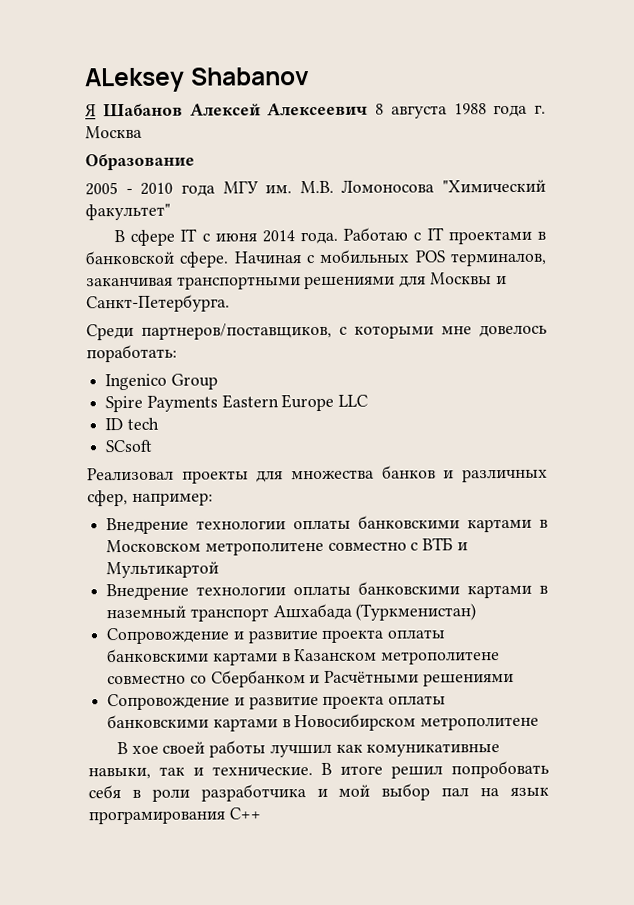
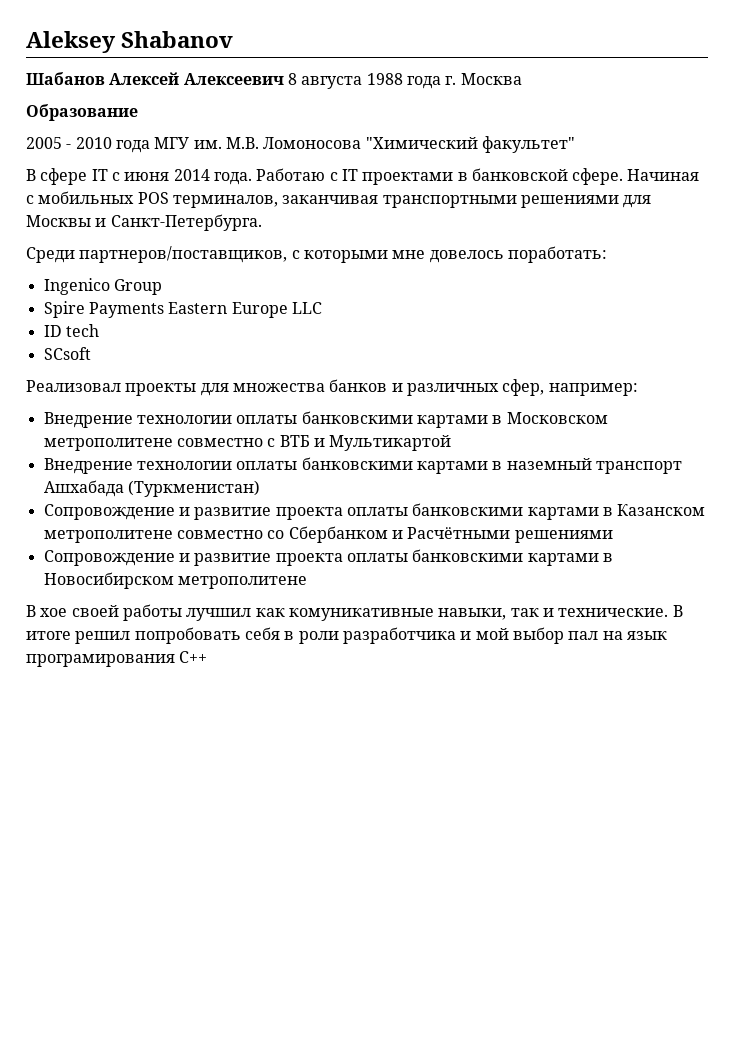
[84,67,185,93] ALeksey -> [26,31,116,53] Aleksey
[85,103,96,117] Я -> (234, 39) none

